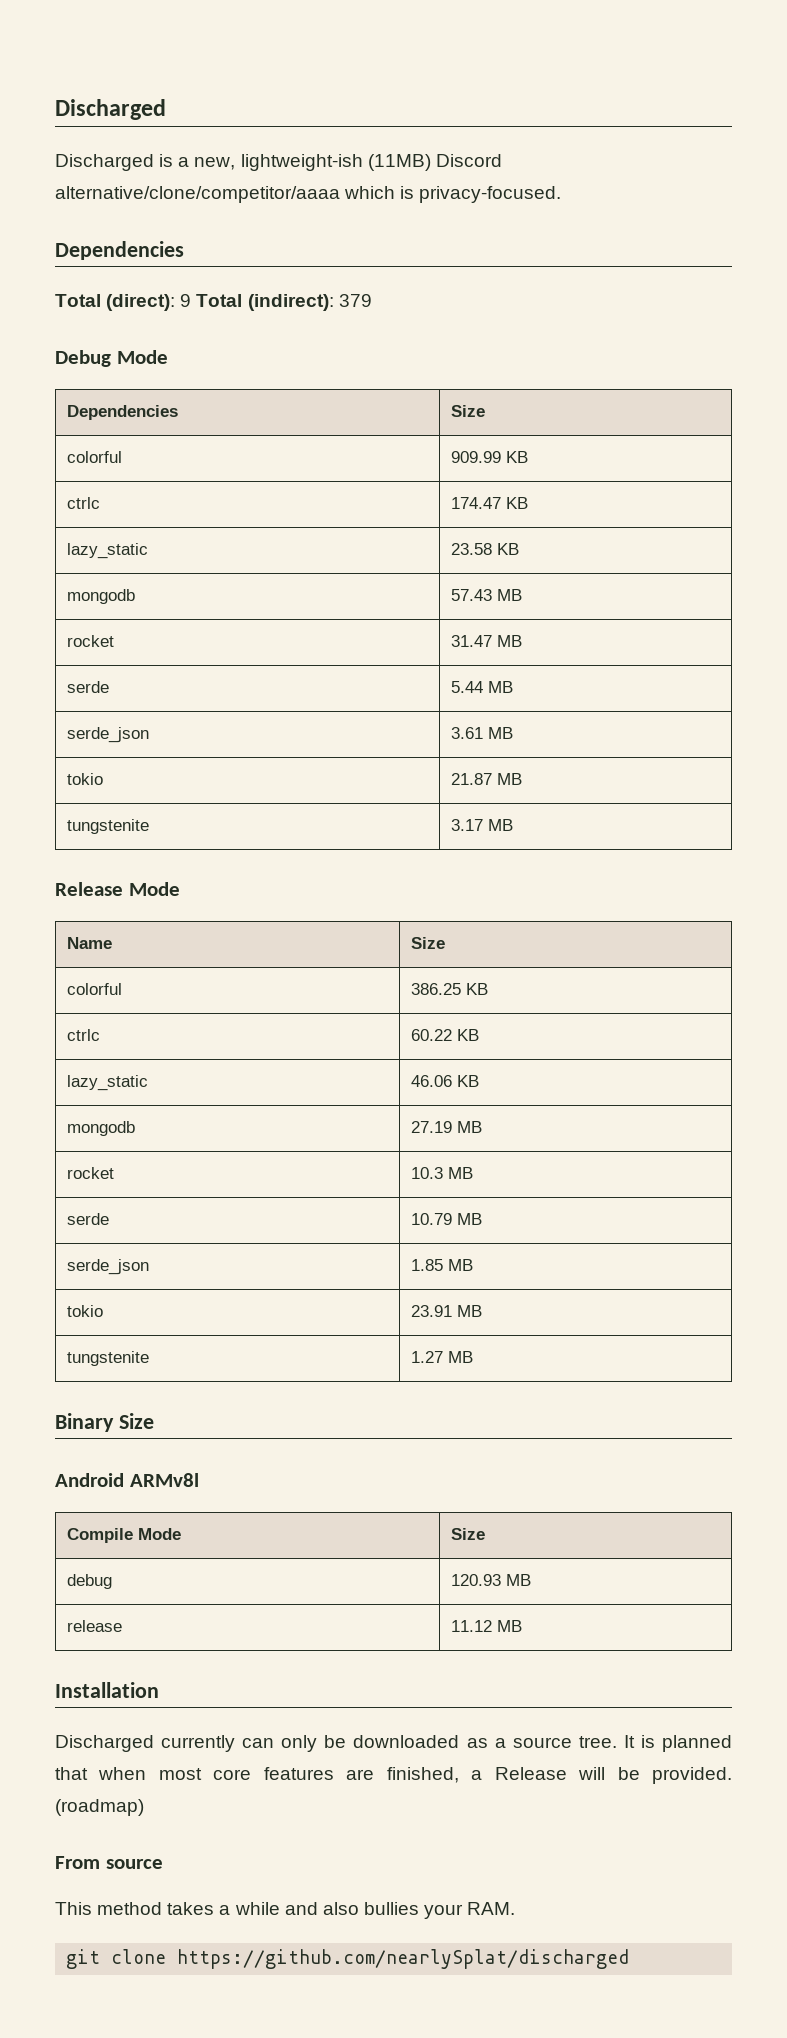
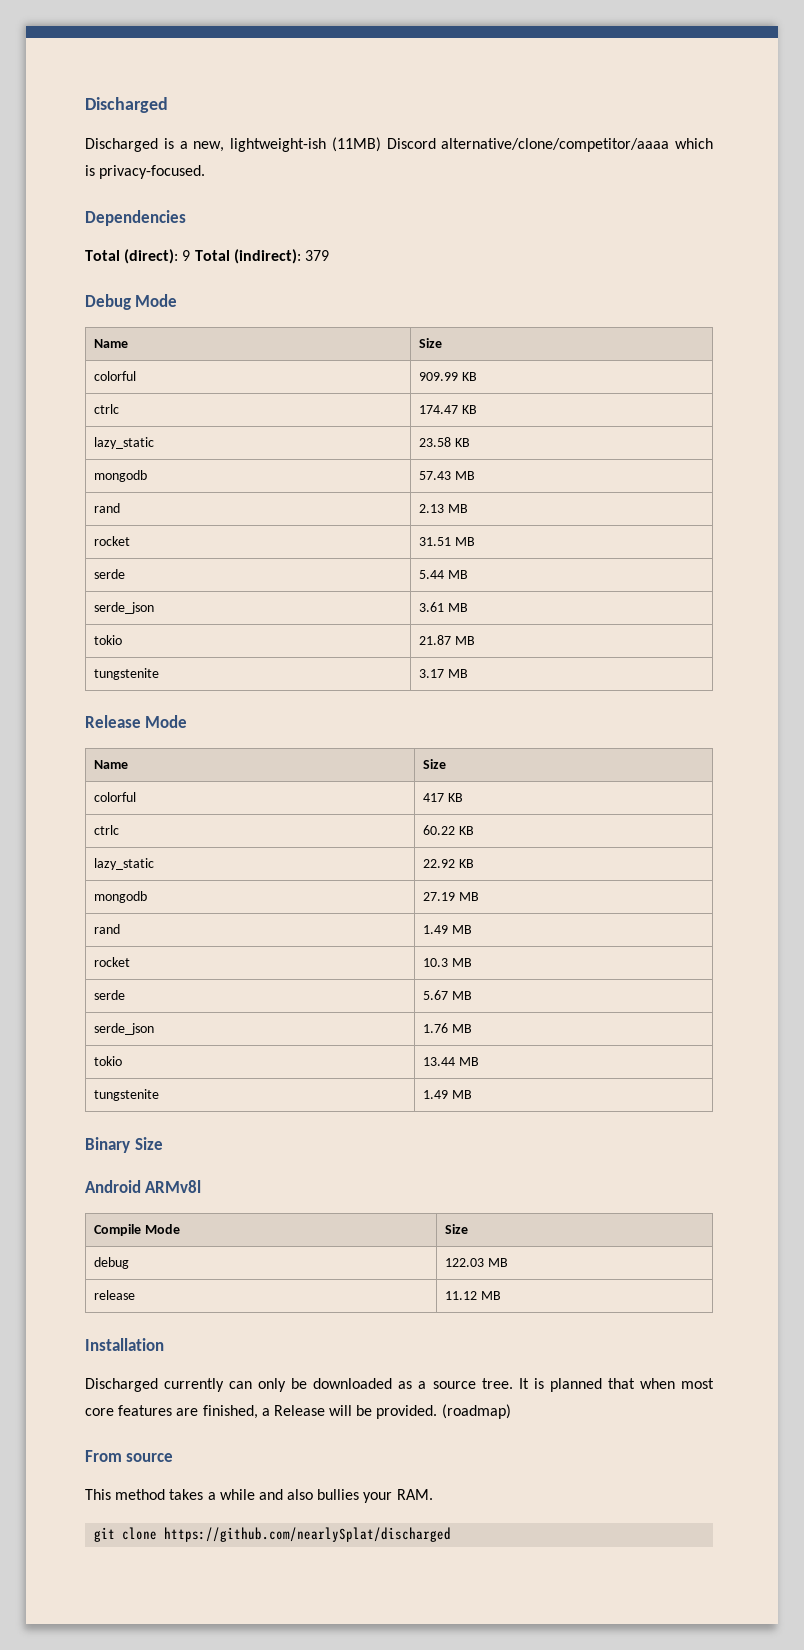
[66,405,178,420] Dependencies -> [93,339,128,348] Name
[66,635,114,647] [450,635,492,647] // rocket | 31.47 -> [93,503,120,513] [418,504,468,513] [93,536,130,546] [418,537,451,546] // rand | 2.13 MB // rocket | 31.51
[410,983,461,995] 386.25 -> [422,793,444,802] 417
[410,1075,452,1087] 46.06 -> [422,859,455,868] 22.92
(482, 1127) none -> [93,924,120,934] [422,925,472,934] // rand | 1.49 MB
[410,1213,482,1225] [66,1259,149,1275] [410,1259,473,1271] [66,1305,103,1317] [410,1305,482,1317] [66,1351,149,1366] [410,1351,443,1363] 10.79 MB // serde_json | 1.85 MB // tokio | 23.91 MB // tungstenite | 1.27 -> [422,990,472,1000] [93,1023,154,1035] [422,1023,472,1033] [93,1056,122,1066] [422,1057,479,1066] [93,1089,159,1101] [422,1090,448,1099] 5.67 MB // serde_json | 1.76 MB // tokio | 13.44 MB // tungstenite | 1.49
[450,1574,501,1586] 120.93 -> [444,1258,484,1267] 122.03

